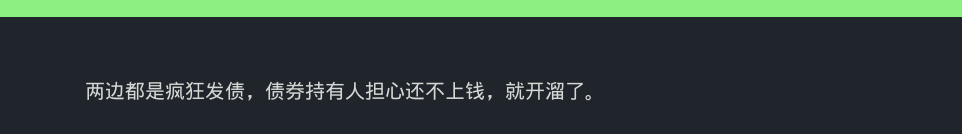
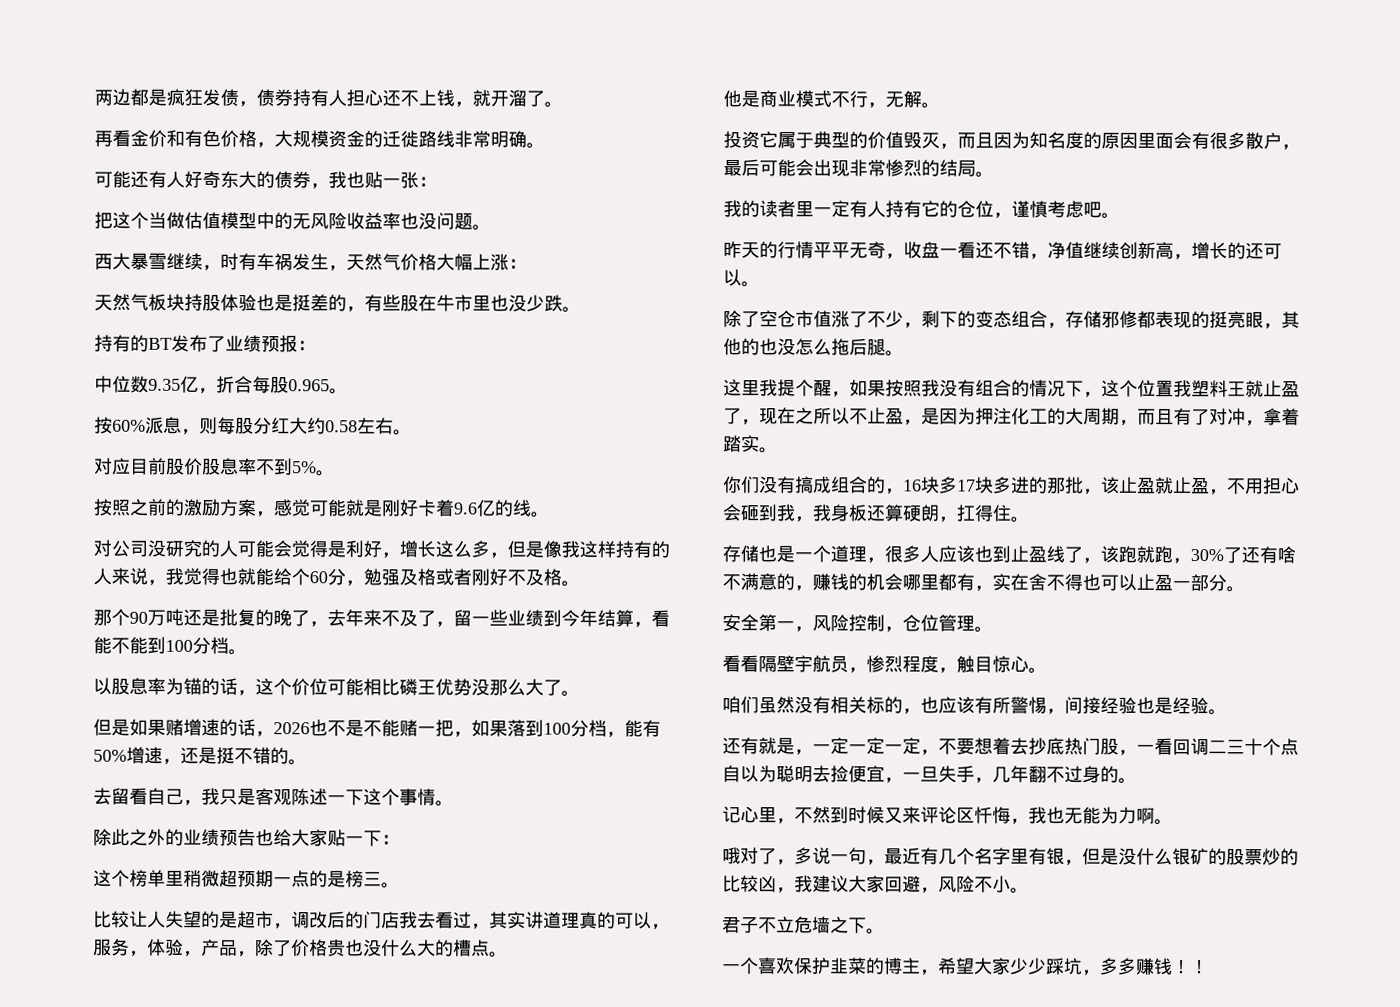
(605, 97) none -> [94,129,545,149] [94,170,437,190] [94,211,491,231] [94,252,527,272] [94,293,581,313] [94,334,316,353] [94,375,348,395] [94,416,412,436] [94,457,335,477] [93,498,549,518] [93,539,670,559] [93,567,580,587] [93,608,670,628] [93,636,247,656] [93,677,580,697] [93,718,661,738] [93,746,307,766] [93,787,454,807] [93,828,400,847] [93,869,400,889] [93,910,670,930] [93,938,508,958] [723,90,940,109] [723,131,1300,151] [723,159,994,178] [723,200,1120,219] [723,241,1282,261] [723,269,760,288] [723,310,1300,330] [723,338,904,357] [723,379,1300,398] [723,407,1300,427] [723,435,778,454] [723,476,1300,496] [722,504,1029,523] [722,545,1296,565] [722,573,1245,593] [722,614,993,633] [722,655,1047,674] [722,696,1227,716] [722,737,1299,756] [722,765,1137,784] [722,806,1173,825] [722,847,1299,866] [722,875,1029,894] [722,916,885,935] [722,957,1209,976] // 再看金价和有色价格，大规模资金的迁徙路线非常明确。 // 可能还有人好奇东大的债券，我也贴一张： // 把这个当做估值模型中的无风险收益率也没问题。 // 西大暴雪继续，时有车祸发生，天然气价格大幅上涨： // 天然气板块持股体验也是挺差的，有些股在牛市里也没少跌。 // 持有的BT发布了业绩预报： // 中位数9.35亿，折合每股0.965。 // 按60%派息，则每股分红大约0.58左右。 // 对应目前股价股息率不到5%。 // 按照之前的激励方案，感觉可能就是刚好卡着9.6亿的线。 // 对公司没研究的人可能会觉得是利好，增长这么多，但是像我这样持有的人来说，我觉得也就能给个60分，勉强及格或者刚好不及格。 // 那个90万吨还是批复的晚了，去年来不及了，留一些业绩到今年结算，看能不能到100分档。 // 以股息率为锚的话，这个价位可能相比磷王优势没那么大了。 // 但是如果赌增速的话，2026也不是不能赌一把，如果落到100分档，能有50%增速，还是挺不错的。 // 去留看自己，我只是客观陈述一下这个事情。 // 除此之外的业绩预告也给大家贴一下： // 这个榜单里稍微超预期一点的是榜三。 // 比较让人失望的是超市，调改后的门店我去看过，其实讲道理真的可以，服务，体验，产品，除了价格贵也没什么大的槽点。 // 他是商业模式不行，无解。 // 投资它属于典型的价值毁灭，而且因为知名度的原因里面会有很多散户，最后可能会出现非常惨烈的结局。 // 我的读者里一定有人持有它的仓位，谨慎考虑吧。 // 昨天的行情平平无奇，收盘一看还不错，净值继续创新高，增长的还可以。 // 除了空仓市值涨了不少，剩下的变态组合，存储邪修都表现的挺亮眼，其他的也没怎么拖后腿。 // 这里我提个醒，如果按照我没有组合的情况下，这个位置我塑料王就止盈了，现在之所以不止盈，是因为押注化工的大周期，而且有了对冲，拿着踏实。 // 你们没有搞成组合的，16块多17块多进的那批，该止盈就止盈，不用担心会砸到我，我身板还算硬朗，扛得住。 // 存储也是一个道理，很多人应该也到止盈线了，该跑就跑，30%了还有啥不满意的，赚钱的机会哪里都有，实在舍不得也可以止盈一部分。 // 安全第一，风险控制，仓位管理。 // 看看隔壁宇航员，惨烈程度，触目惊心。 // 咱们虽然没有相关标的，也应该有所警惕，间接经验也是经验。 // 还有就是，一定一定一定，不要想着去抄底热门股，一看回调二三十个点自以为聪明去捡便宜，一旦失手，几年翻不过身的。 // 记心里，不然到时候又来评论区忏悔，我也无能为力啊。 // 哦对了，多说一句，最近有几个名字里有银，但是没什么银矿的股票炒的比较凶，我建议大家回避，风险不小。 // 君子不立危墙之下。 // 一个喜欢保护韭菜的博主，希望大家少少踩坑，多多赚钱！！

